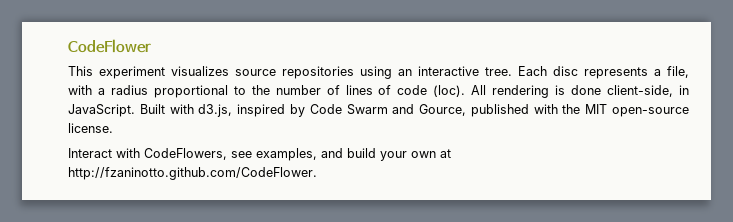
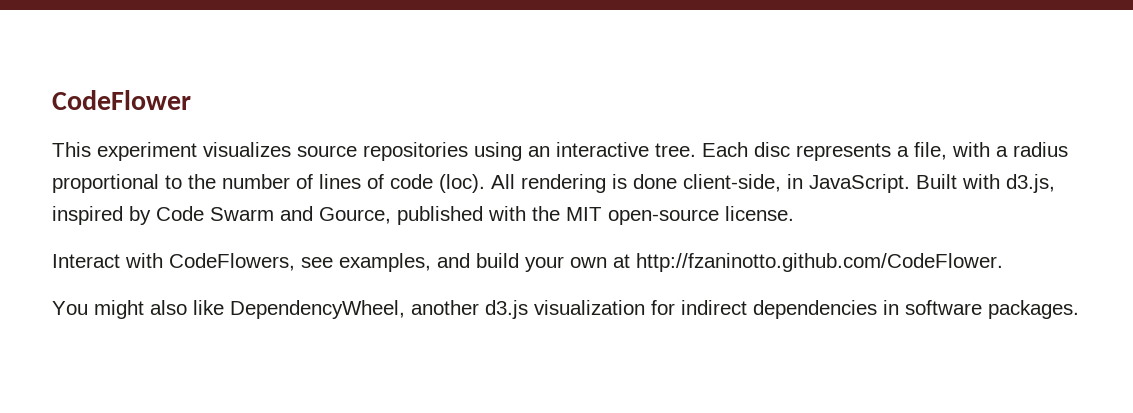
(317, 173) none -> [52,300,1079,319] // You might also like DependencyWheel, another d3.js visualization for indirect dependencies in software packages.

